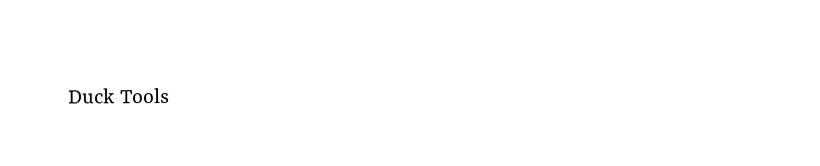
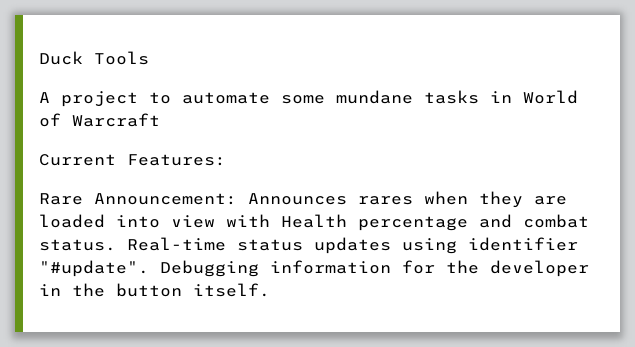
(171, 96) none -> [39,90,578,107] [39,113,160,127] [39,154,226,166] [39,191,567,208] [39,214,589,231] [39,237,578,254] [39,260,589,277] [39,283,270,297] // A project to automate some mundane tasks in World of Warcraft // Current Features: // Rare Announcement: Announces rares when they are loaded into view with Health percentage and combat status. Real-time status updates using identifier "#update". Debugging information for the developer in the button itself.

